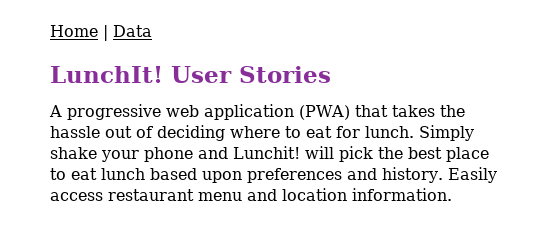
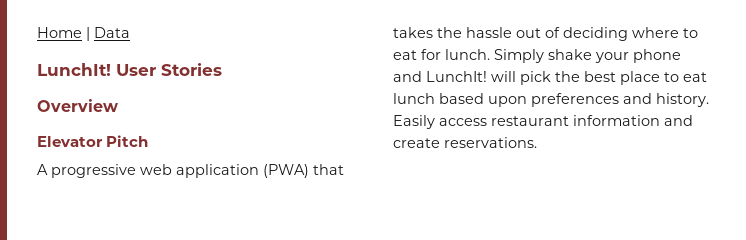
(331, 74) none -> [37,99,118,112] [37,135,149,147] // Overview // Elevator Pitch
[233,146,300,159] Lunchit! -> [426,71,487,82] LunchIt!
[198,188,452,201] menu and location information. -> [573,115,693,126] [393,137,537,148] information and create reservations.

